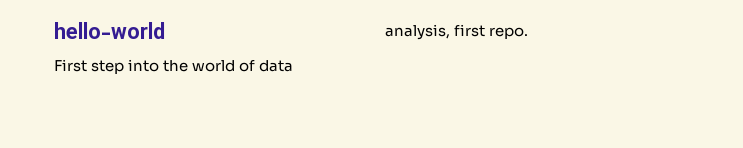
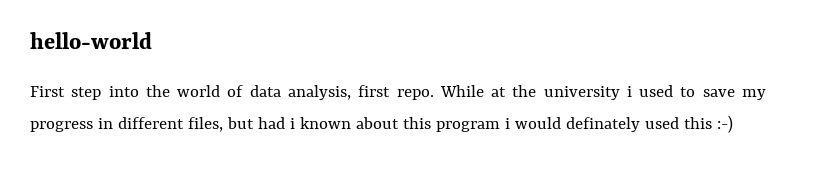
(529, 33) none -> [439,85,767,100] [30,115,733,133] While at the university i used to save my progress in different files, but had i known about this program i would definately used this :-)

